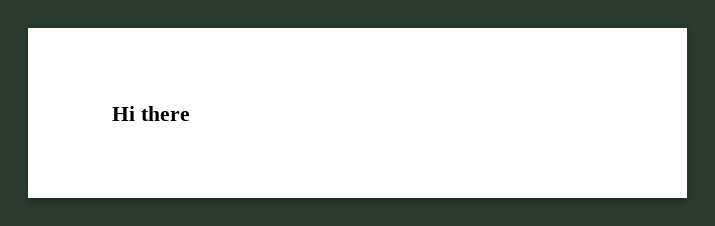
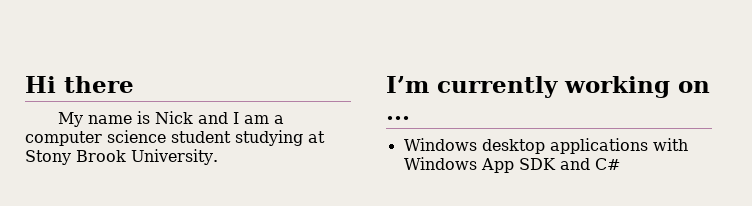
(190, 113) none -> [58,111,285,127] [25,130,325,146] [25,149,218,165] [386,76,710,98] [386,116,410,120] [403,138,688,154] [403,157,620,173] // My name is Nick and I am a computer science student studying at Stony Brook University. // I’m currently working on ... // Windows desktop applications with Windows App SDK and C#

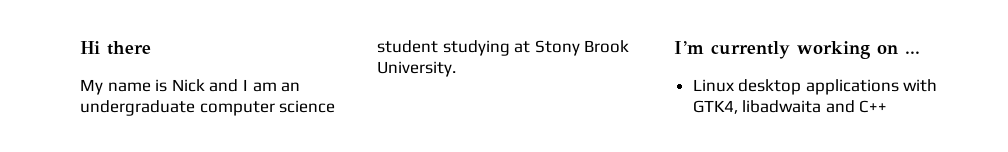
[274,115,285,124] a -> [281,82,301,92] [80,100,195,116] an undergraduate
[403,138,477,151] Windows -> [692,79,734,92] Linux
[403,157,620,173] Windows App SDK and C# -> [692,100,888,114] GTK4, libadwaita and C++

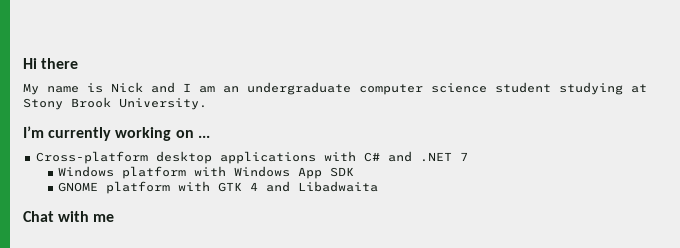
[692,79,734,92] Linux -> [35,151,148,164] Cross-platform
[692,100,888,114] GTK4, libadwaita and C++ -> [363,151,468,162] [57,166,354,179] [57,181,378,194] [23,211,115,222] C# and .NET 7 // Windows platform with Windows App SDK // GNOME platform with GTK 4 and Libadwaita // Chat with me

